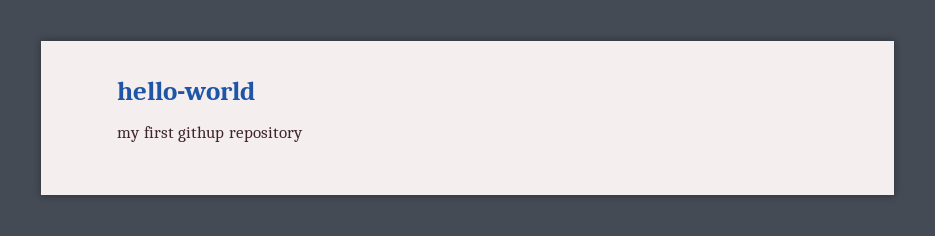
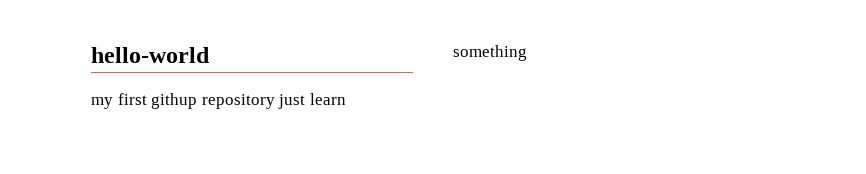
(303, 134) none -> [278,93,346,109] [453,45,527,61] just learn something

